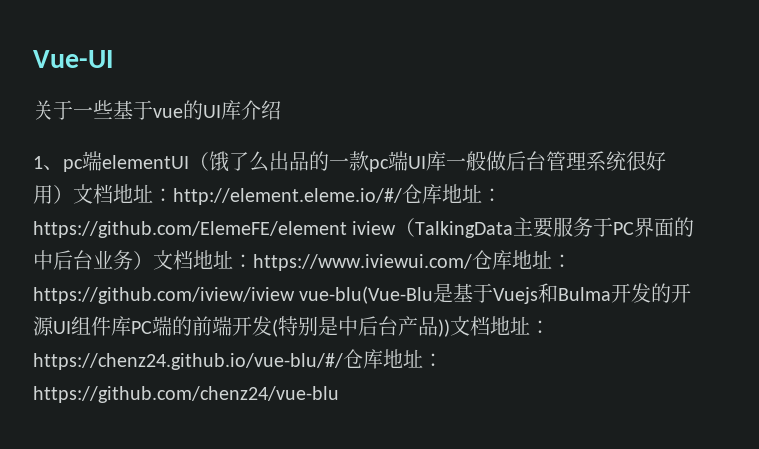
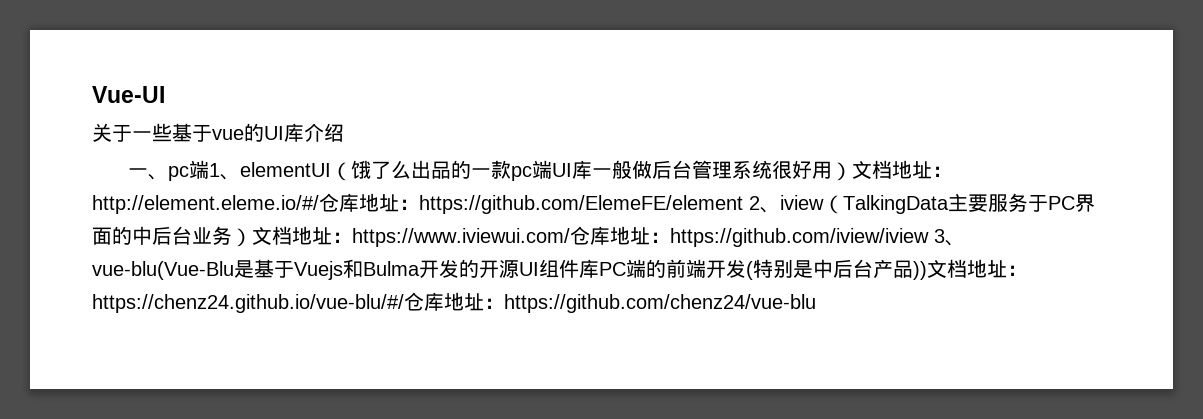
[33,156,43,169] 1 -> [127,168,148,177] 一
(102, 161) none -> [208,163,240,180] 1、
(347, 229) none -> [749,196,780,213] 2、
(295, 295) none -> [934,229,965,246] 3、

